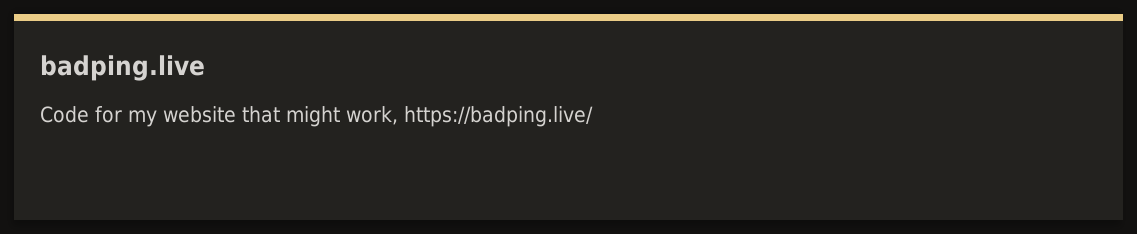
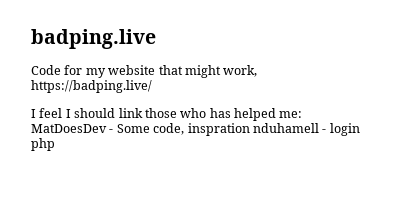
(593, 116) none -> [31,108,303,121] [31,123,360,136] [31,138,55,151] // I feel I should link those who has helped me: MatDoesDev - Some code, inspration nduhamell - login php

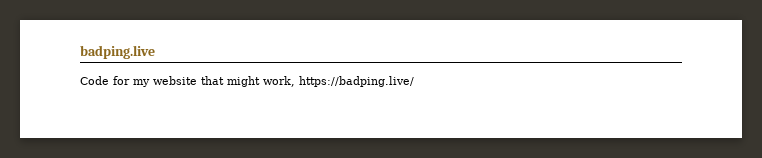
[31,108,303,121] [31,123,360,136] [31,138,55,151] // I feel I should link those who has helped me: MatDoesDev - Some code, inspration nduhamell - login php -> (414, 81) none

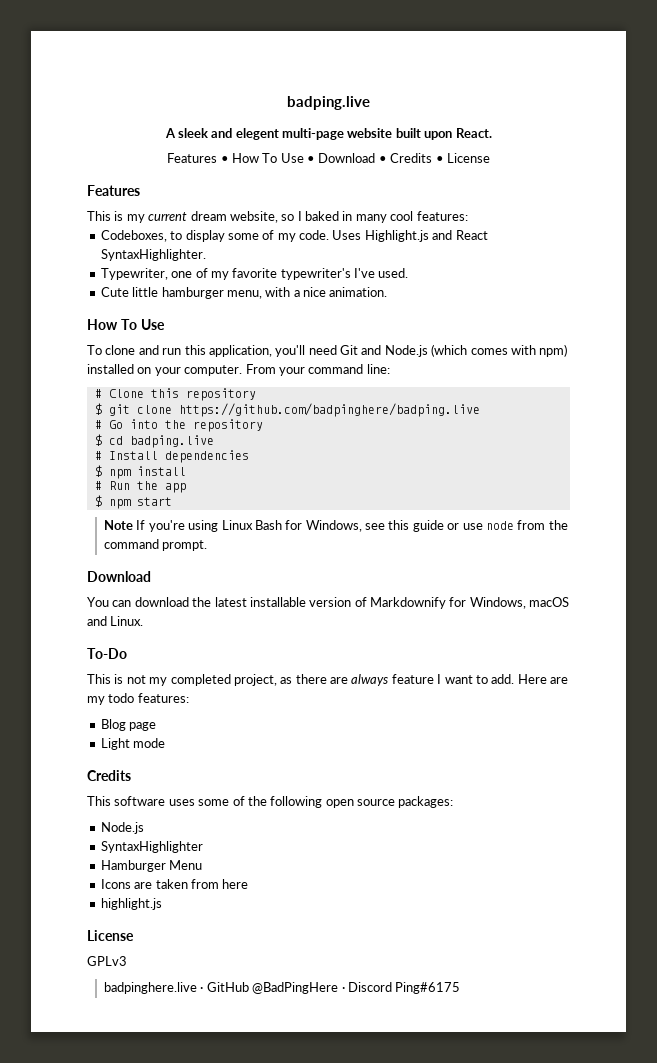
[80,45,155,59] [80,76,414,87] badping.live // Code for my website that might work, https://badping.live/ -> [287,96,370,110] [164,128,492,140] [167,153,490,163] [87,185,140,196] [87,211,468,223] [100,230,488,242] [100,249,206,261] [100,268,409,280] [100,287,388,299] [87,319,165,330] [87,344,568,357] [87,364,390,376] [94,388,256,401] [94,403,480,417] [94,419,263,432] [94,434,214,448] [94,450,249,463] [94,465,186,479] [94,481,186,493] [94,495,172,509] [104,520,568,532] [104,539,208,551] [87,571,151,582] [87,597,570,609] [87,616,144,626] [87,648,127,659] [87,674,568,686] [87,693,189,705] [100,719,157,731] [100,738,166,750] [87,770,131,781] [87,796,454,808] [100,822,144,834] [100,841,203,853] [100,860,203,872] [100,879,249,889] [100,898,162,910] [87,930,134,941] [87,956,127,966] [104,982,461,994] badping.live // A sleek and elegent multi-page website built upon React. // Features • How To Use • Download • Credits • License // Features // This is my current dream website, so I baked in many cool features: // Codeboxes, to display some of my code. Uses Highlight.js and React SyntaxHighlighter. // Typewriter, one of my favorite typewriter's I've used. // Cute little hamburger menu, with a nice animation. // How To Use // To clone and run this application, you'll need Git and Node.js (which comes with npm) installed on your computer. From your command line: // # Clone this repository // $ git clone https://github.com/badpinghere/badping.live // # Go into the repository // $ cd badping.live // # Install dependencies // $ npm install // # Run the app // $ npm start // Note If you're using Linux Bash for Windows, see this guide or use node from the command prompt. // Download // You can download the latest installable version of Markdownify for Windows, macOS and Linux. // To-Do // This is not my completed project, as there are always feature I want to add. Here are my todo features: // Blog page // Light mode // Credits // This software uses some of the following open source packages: // Node.js // SyntaxHighlighter // Hamburger Menu // Icons are taken from here // highlight.js // License // GPLv3 // badpinghere.live · GitHub @BadPingHere · Discord Ping#6175

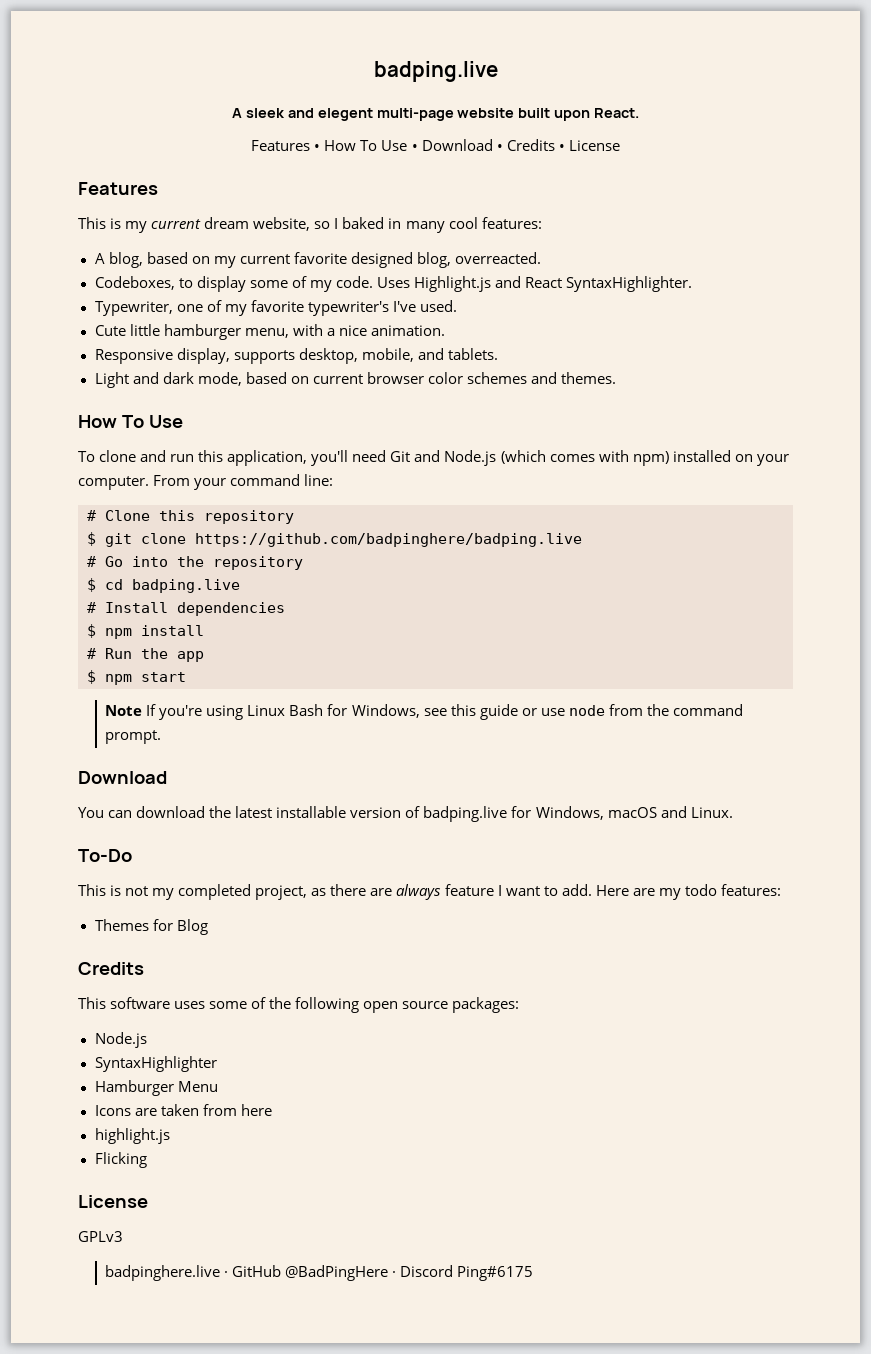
(468, 216) none -> [94,252,541,268] // A blog, based on my current favorite designed blog, overreacted.
(388, 292) none -> [94,348,498,364] [94,372,617,388] // Responsive display, supports desktop, mobile, and tablets. // Light and dark mode, based on current browser color schemes and themes.
[370,597,446,609] Markdownify -> [423,806,508,822] badping.live
(189, 698) none -> [94,919,173,931] Themes for
[129,722,157,731] [100,738,166,750] page // Light mode -> (208, 927) none
(162, 904) none -> [94,1152,147,1168] // Flicking

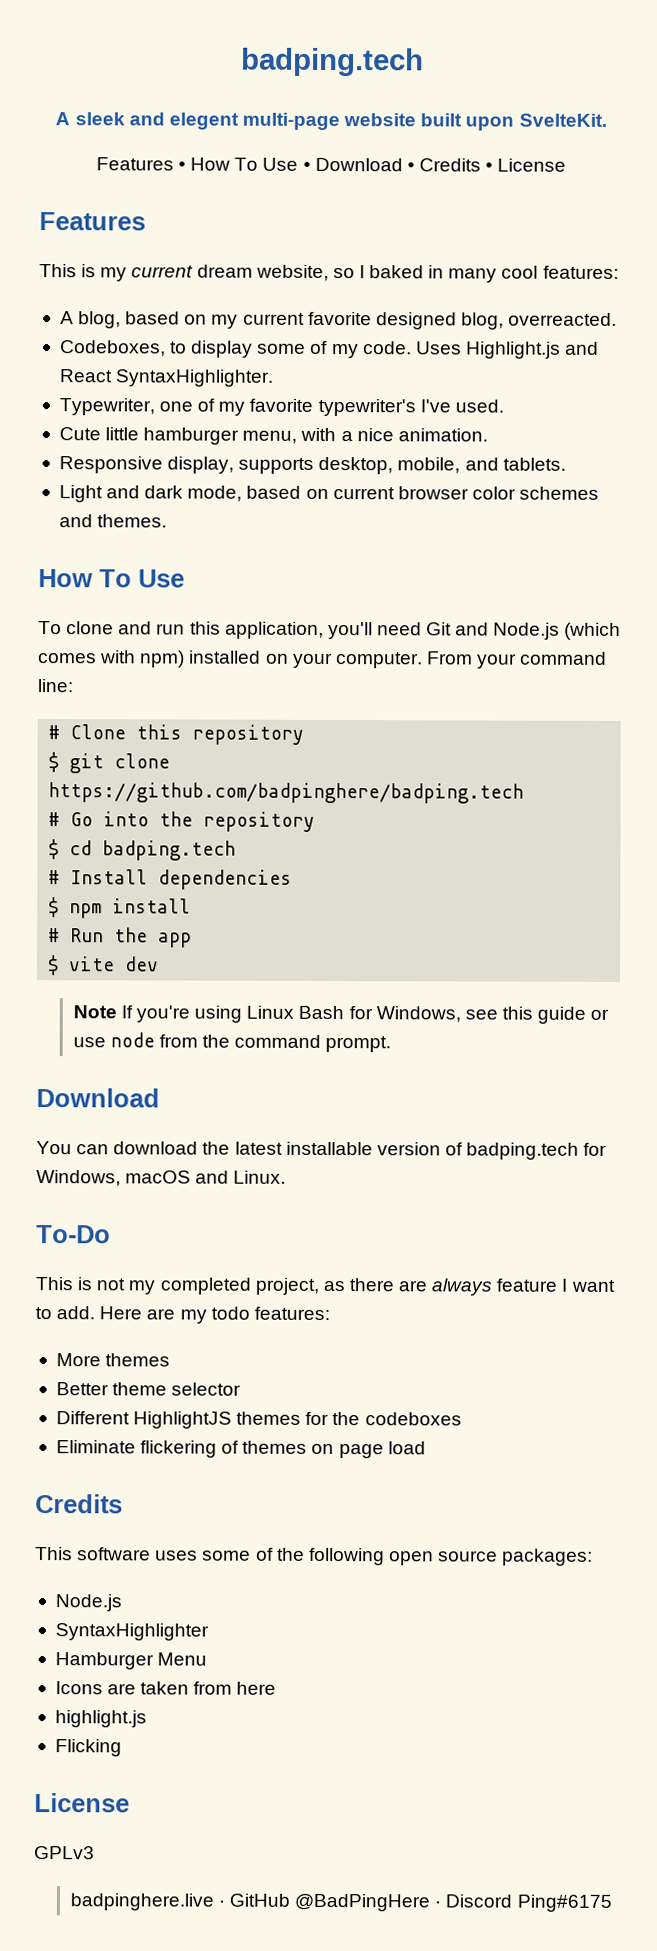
[373,61,498,82] badping.live -> [239,47,424,77] badping.tech
[594,108,640,118] React. -> [518,113,607,127] SvelteKit.
[195,533,582,547] https://github.com/badpinghere/badping.live -> [48,782,525,804] https://github.com/badpinghere/badping.tech
[132,579,240,593] badping.live -> [102,840,237,861] badping.tech
[105,672,186,685] npm start -> [69,956,160,972] vite dev
[423,806,508,822] badping.live -> [466,1142,580,1160] badping.tech
[94,919,208,935] Themes for Blog -> [55,1353,171,1367] [55,1382,242,1396] [55,1411,462,1429] [55,1440,426,1459] More themes // Better theme selector // Different HighlightJS themes for the codeboxes // Eliminate flickering of themes on page load

